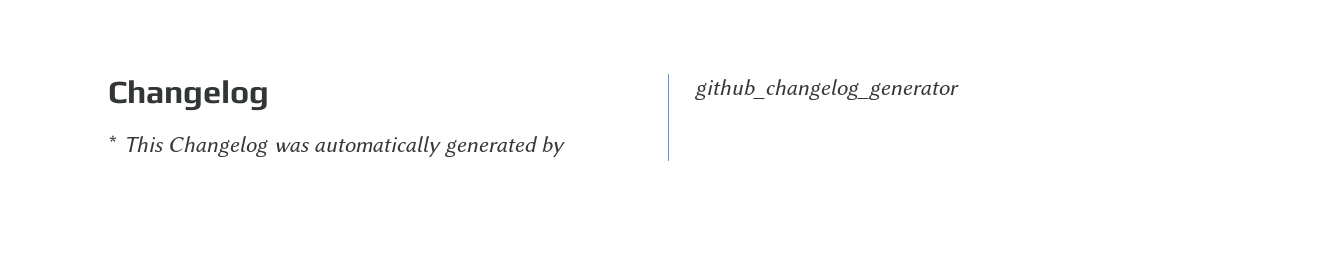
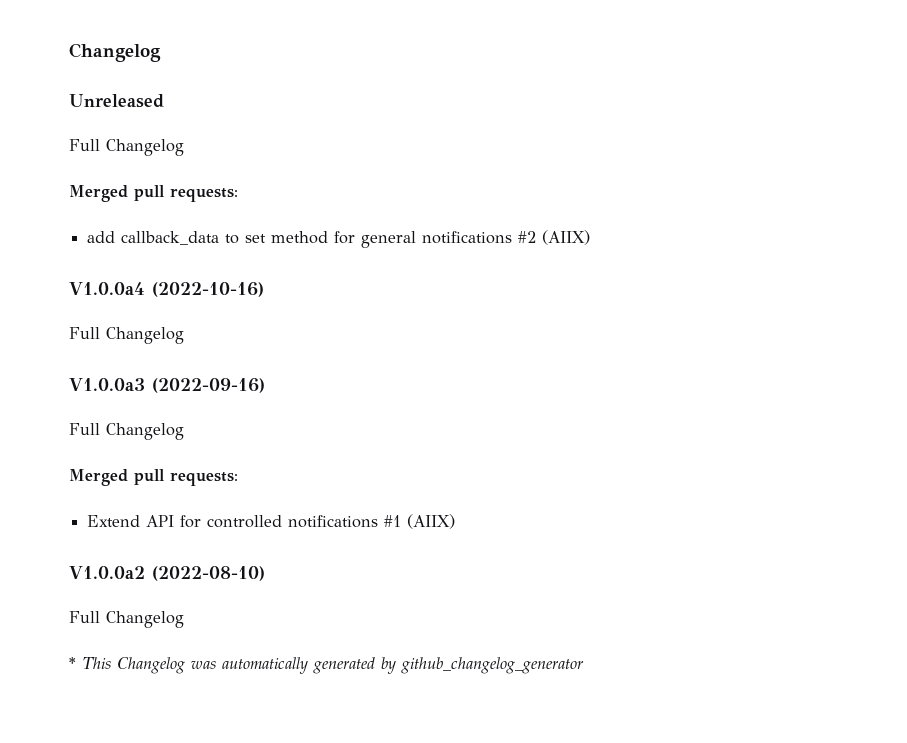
[108,80,269,111] Changelog -> [69,43,161,62] [69,94,164,108] [69,139,184,156] [69,185,238,202] [87,230,591,248] [69,282,264,297] [69,327,184,344] [69,378,265,393] [69,423,184,440] [69,469,238,486] [87,514,456,529] [69,566,265,581] [69,611,184,628] Changelog // Unreleased // Full Changelog // Merged pull requests: // add callback_data to set method for general notifications #2 (AIIX) // V1.0.0a4 (2022-10-16) // Full Changelog // V1.0.0a3 (2022-09-16) // Full Changelog // Merged pull requests: // Extend API for controlled notifications #1 (AIIX) // V1.0.0a2 (2022-08-10) // Full Changelog

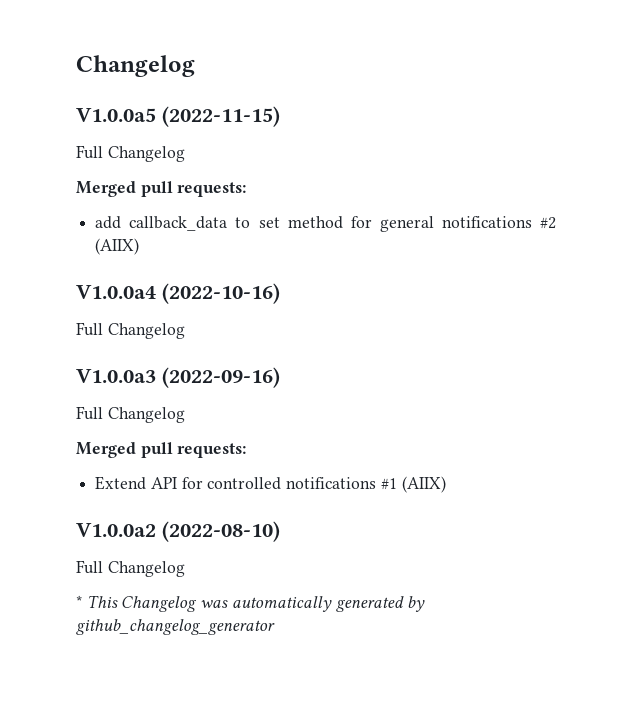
[69,43,161,62] [69,94,164,108] Changelog // Unreleased -> [76,55,195,77] [76,106,280,127] Changelog // V1.0.0a5 (2022-11-15)

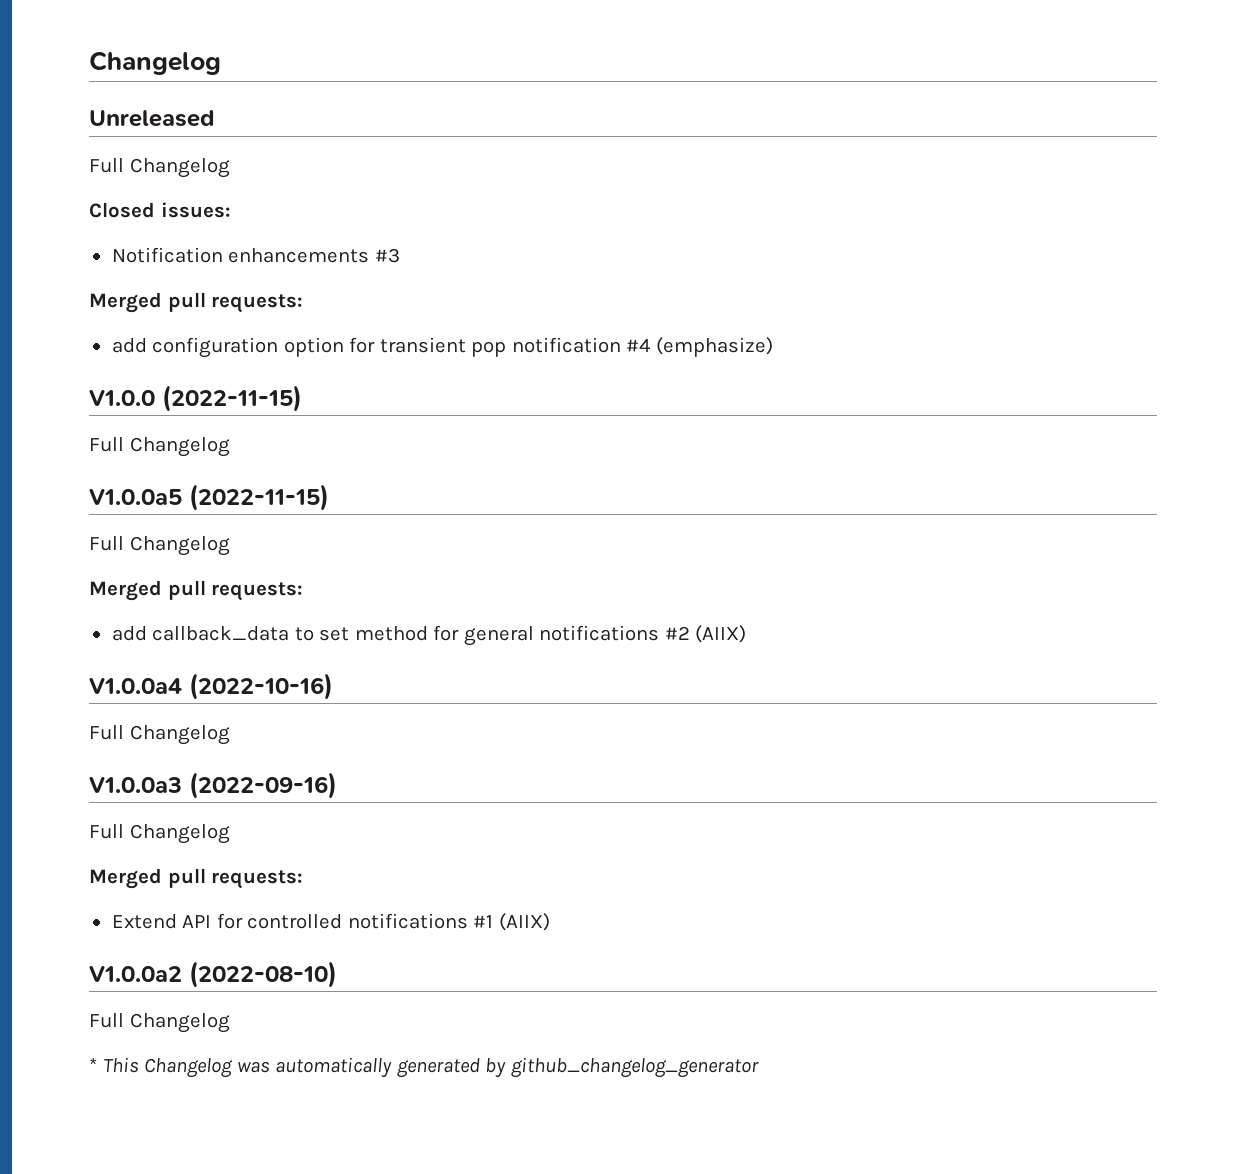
[76,55,195,77] Changelog -> [89,51,221,75] [89,110,215,127] [89,158,230,178] [89,202,231,218] [111,247,400,263] [89,292,304,313] [111,337,773,358] [89,385,302,412] [89,437,230,457] Changelog // Unreleased // Full Changelog // Closed issues: // Notification enhancements #3 // Merged pull requests: // add configuration option for transient pop notification #4 (emphasize) // V1.0.0 (2022-11-15) // Full Changelog

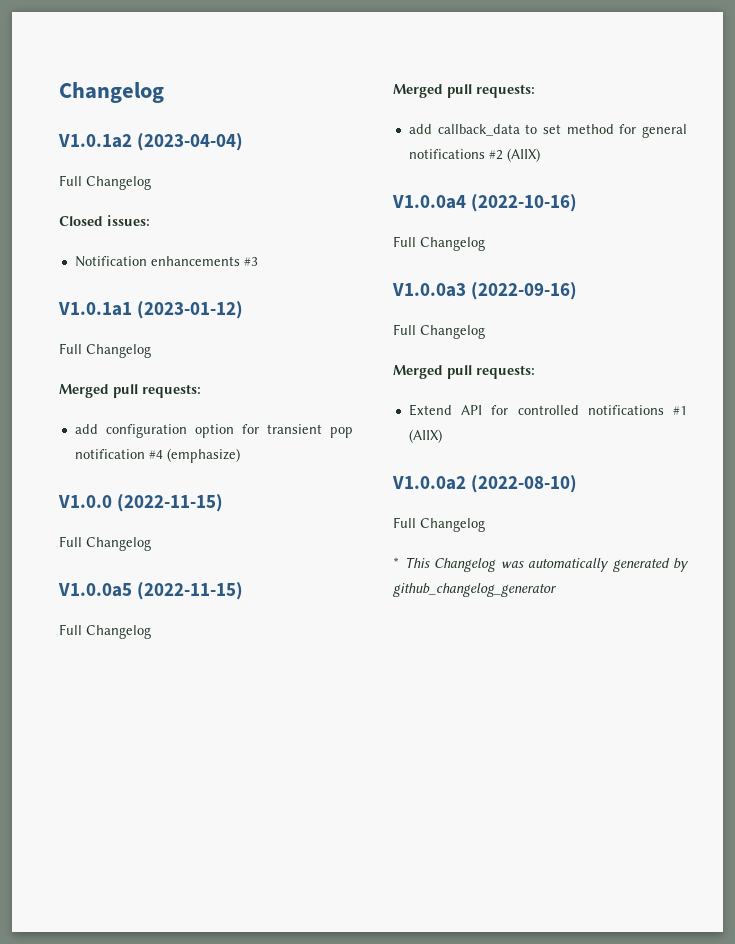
[89,51,221,75] [89,110,215,127] Changelog // Unreleased -> [59,82,164,103] [58,133,244,151] Changelog // V1.0.1a2 (2023-04-04)
(400, 255) none -> [58,301,244,319] [59,343,151,358] // V1.0.1a1 (2023-01-12) // Full Changelog

